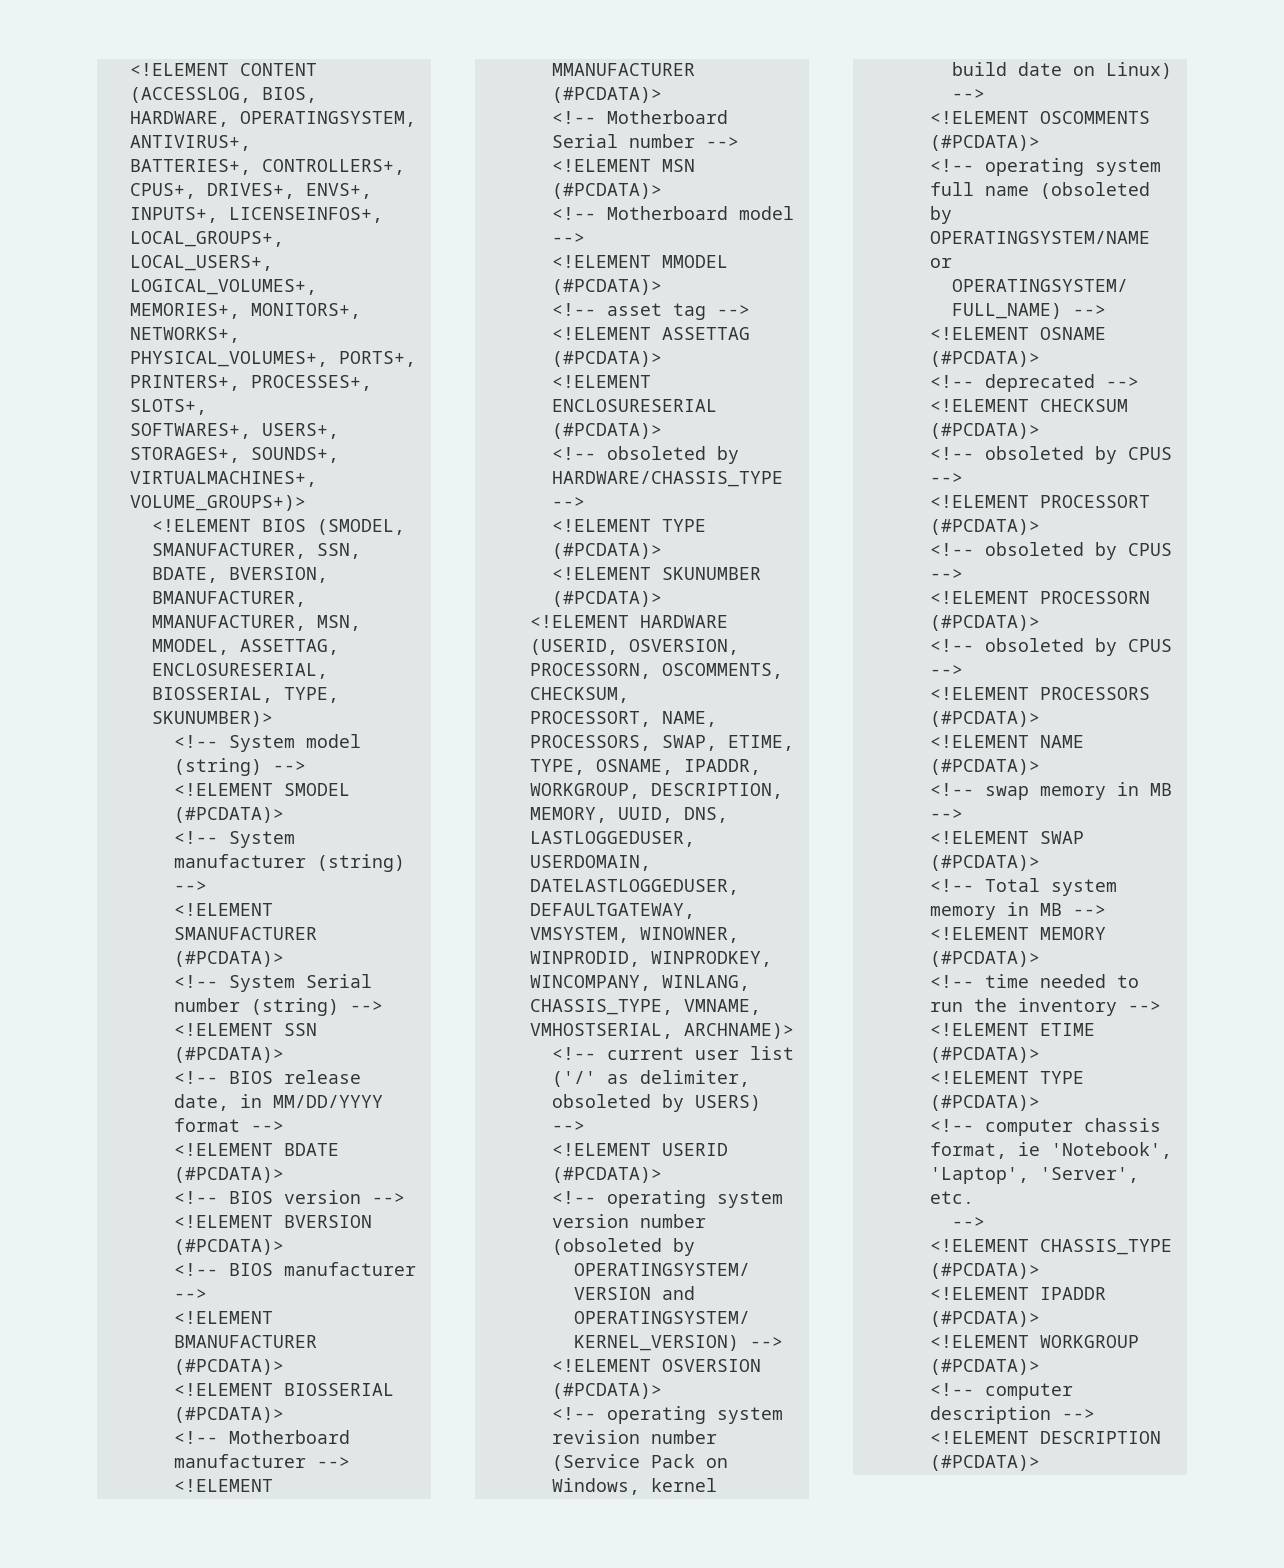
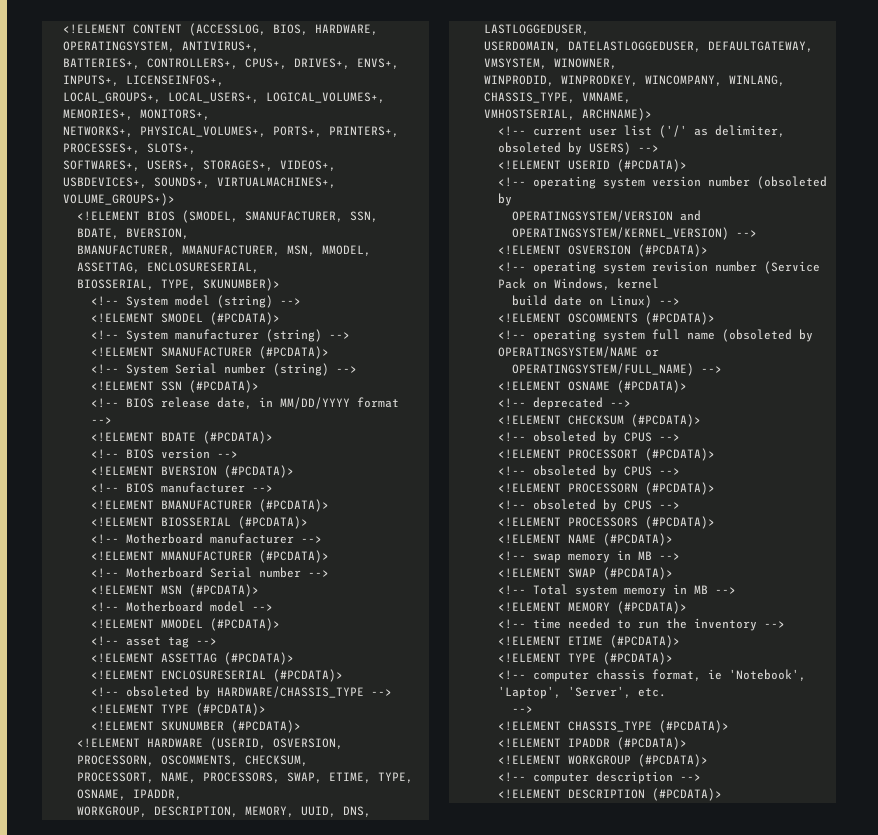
(241, 455) none -> [280,160,337,171] [63,177,148,188] VIDEOS+, USBDEVICES+,

